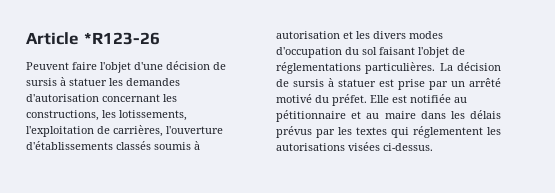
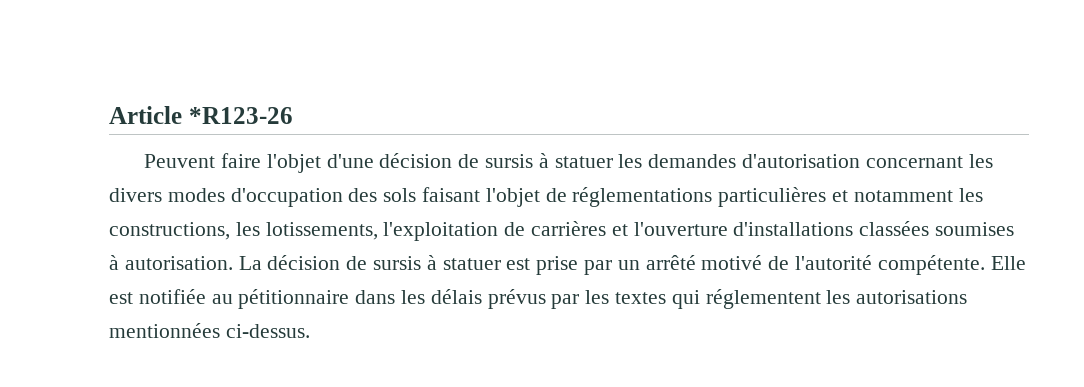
(177, 98) none -> [109,187,983,207] divers modes d'occupation des sols faisant l'objet de réglementations particulières et notamment les
[113,125,223,137] [26,141,200,150] [276,31,443,39] [276,47,465,58] [276,62,436,74] carrières, l'ouverture d'établissements classés soumis à autorisation et les divers modes d'occupation du sol faisant l'objet de réglementations particulières. -> [531,221,1015,236] [109,255,233,270] carrières et l'ouverture d'installations classées soumises à autorisation.
[315,94,367,106] du préfet. -> [768,255,985,275] de l'autorité compétente.
[351,111,416,119] et au maire -> (350, 299) none
[348,142,380,151] visées -> [109,323,220,338] mentionnées

